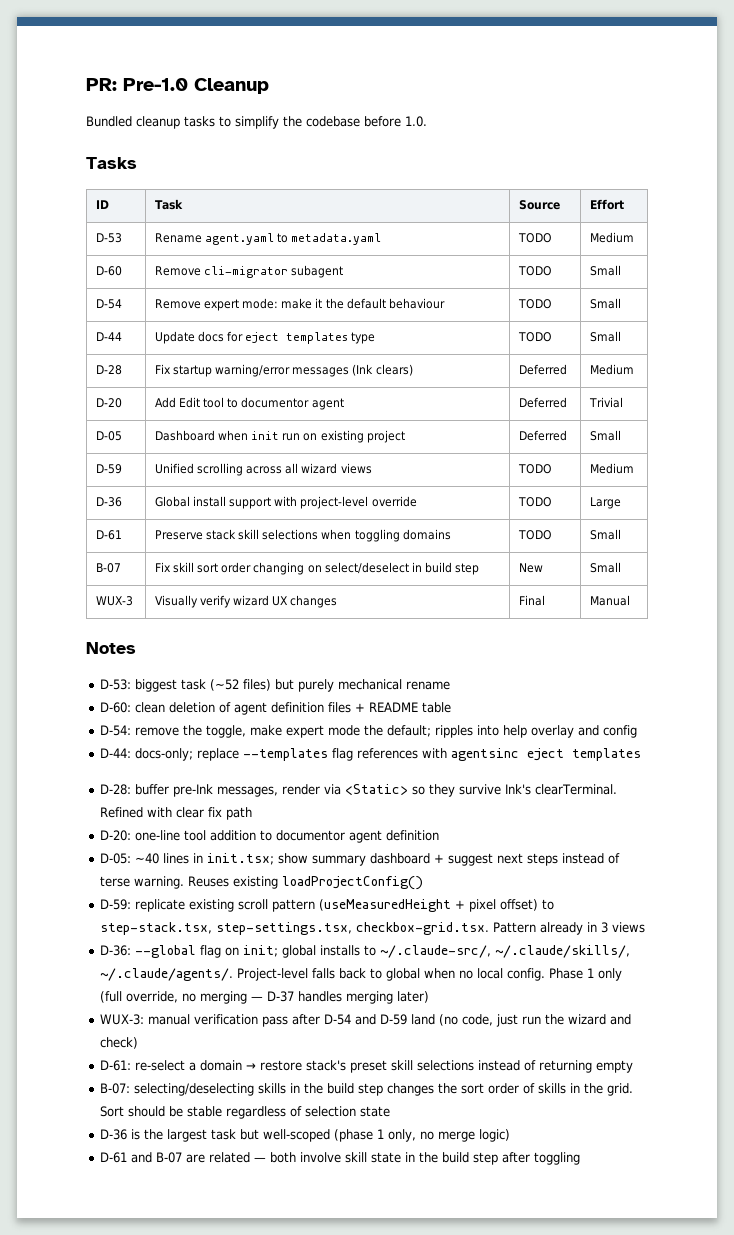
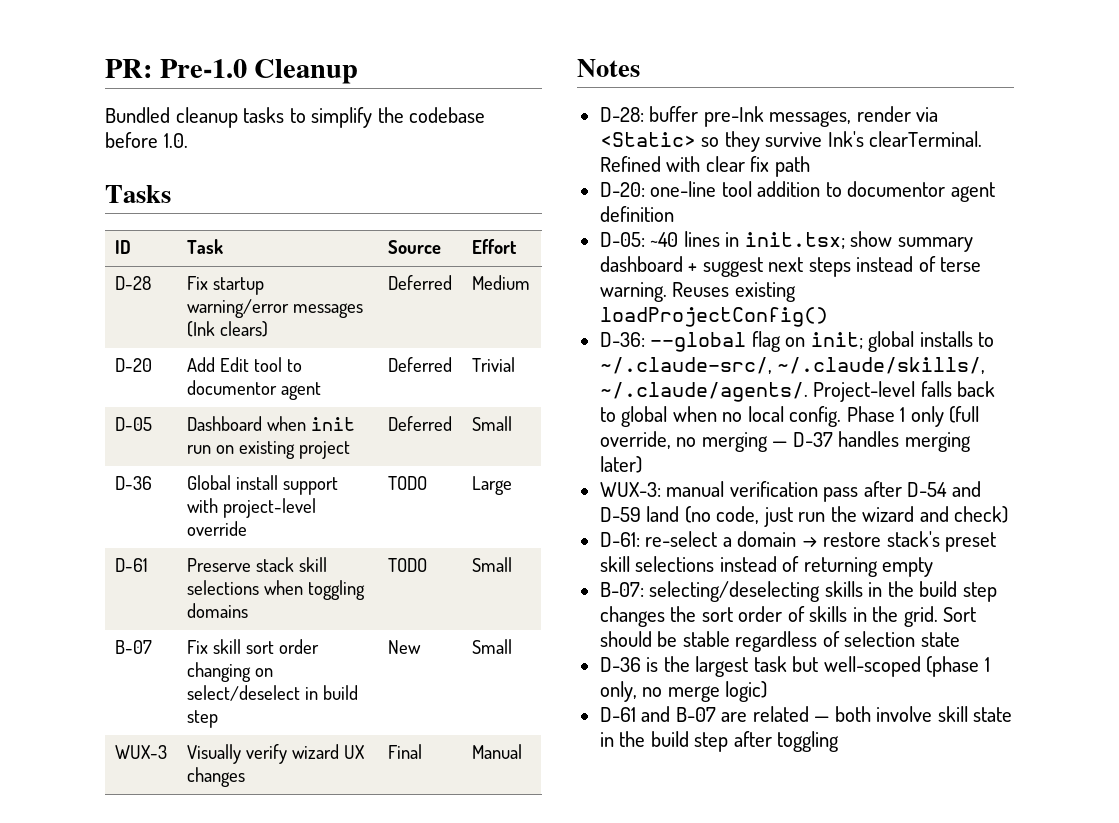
[96,233,123,243] [155,233,382,245] [518,233,553,243] [590,232,635,243] [96,266,123,276] [155,265,344,278] [518,266,553,276] [590,265,622,276] [96,299,123,309] [155,298,445,311] [518,299,553,309] [590,298,622,309] [96,332,123,341] [155,331,376,344] [518,332,553,342] [590,331,622,342] // D-53 | Rename agent.yaml to metadata.yaml | TODO | Medium // D-60 | Remove cli-migrator subagent | TODO | Small // D-54 | Remove expert mode: make it the default behaviour | TODO | Small // D-44 | Update docs for eject templates type | TODO | Small -> (517, 246) none
[96,464,123,474] [155,463,372,476] [518,464,553,474] [590,463,635,474] // D-59 | Unified scrolling across all wizard views | TODO | Medium -> (512, 423) none
[100,679,451,692] [100,702,452,715] [100,725,638,738] [100,748,642,761] // D-53: biggest task (~52 files) but purely mechanical rename // D-60: clean deletion of agent definition files + README table // D-54: remove the toggle, make expert mode the default; ripples into help overlay and config // D-44: docs-only; replace --templates flag references with agentsinc eject templates -> (640, 68) none
[100,899,555,912] [100,922,646,935] // D-59: replicate existing scroll pattern (useMeasuredHeight + pixel offset) to step-stack.tsx, step-settings.tsx, checkbox-grid.tsx. Pattern already in 3 views -> (828, 317) none

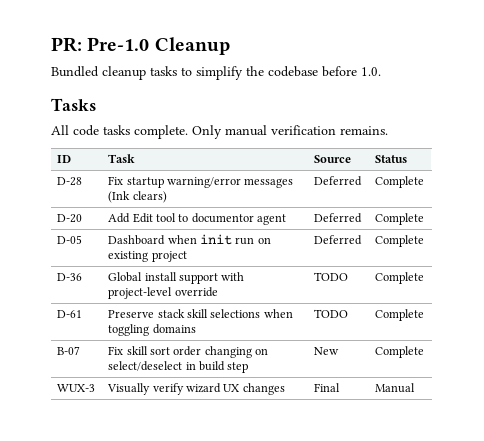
(171, 194) none -> [51,125,388,139] // All code tasks complete. Only manual verification remains.
[471,239,517,254] Effort -> [375,155,408,163] Status
[471,275,530,290] Medium -> [375,176,425,188] Complete
[471,357,515,372] Trivial -> [375,213,425,225] Complete
[471,416,512,431] Small -> [375,235,425,247] Complete
[471,476,512,495] Large -> [375,272,425,284] Complete
[471,557,512,572] Small -> [375,309,425,321] Complete
[471,639,512,654] Small -> [375,346,425,358] Complete
[577,59,640,77] [599,106,939,127] [599,131,983,152] [599,156,810,177] [599,181,995,202] [599,206,674,222] [599,231,973,252] [599,256,982,277] [599,282,796,302] [599,307,828,327] [599,331,995,352] [599,357,986,374] [599,381,996,402] [599,406,980,427] [599,431,971,452] [599,456,642,473] [599,481,981,502] [599,506,1009,527] [599,531,997,552] [599,556,934,577] [599,581,997,602] [599,606,977,627] [599,631,960,652] [599,656,990,677] [599,681,768,702] [599,706,1013,722] [599,731,840,752] // Notes // D-28: buffer pre-Ink messages, render via <Static> so they survive Ink's clearTerminal. Refined with clear fix path // D-20: one-line tool addition to documentor agent definition // D-05: ~40 lines in init.tsx; show summary dashboard + suggest next steps instead of terse warning. Reuses existing loadProjectConfig() // D-36: --global flag on init; global installs to ~/.claude-src/, ~/.claude/skills/, ~/.claude/agents/. Project-level falls back to global when no local config. Phase 1 only (full override, no merging — D-37 handles merging later) // WUX-3: manual verification pass after D-54 and D-59 land (no code, just run the wizard and check) // D-61: re-select a domain → restore stack's preset skill selections instead of returning empty // B-07: selecting/deselecting skills in the build step changes the sort order of skills in the grid. Sort should be stable regardless of selection state // D-36 is the largest task but well-scoped (phase 1 only, no merge logic) // D-61 and B-07 are related — both involve skill state in the build step after toggling -> (416, 388) none

